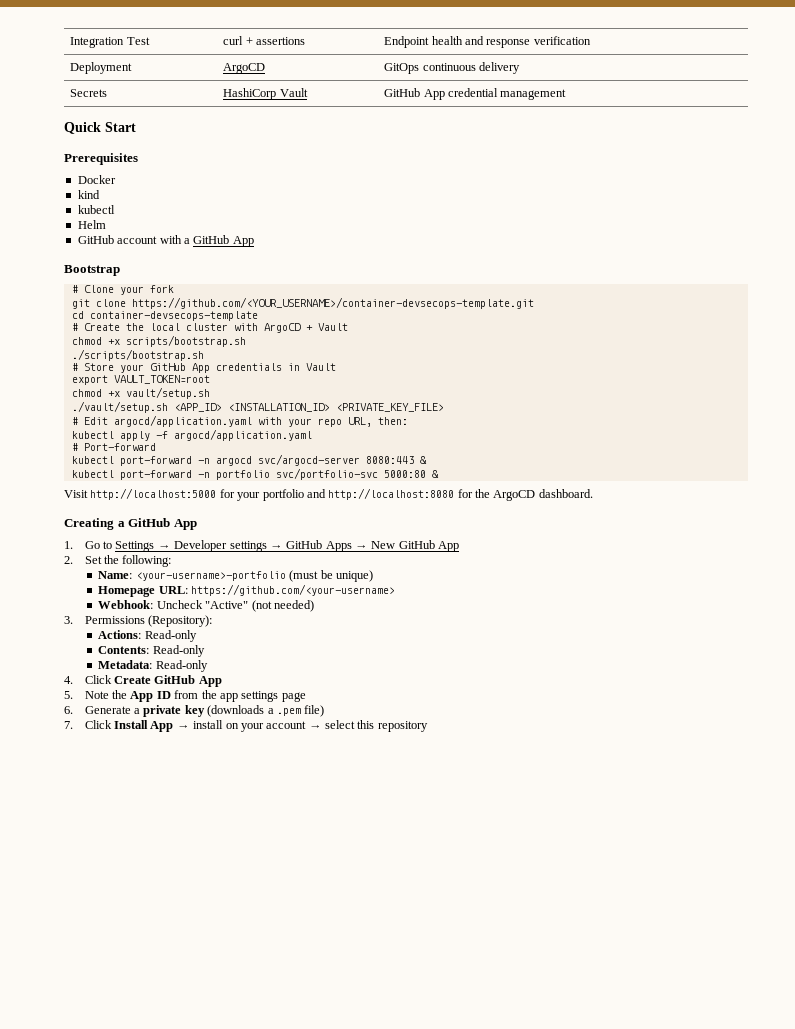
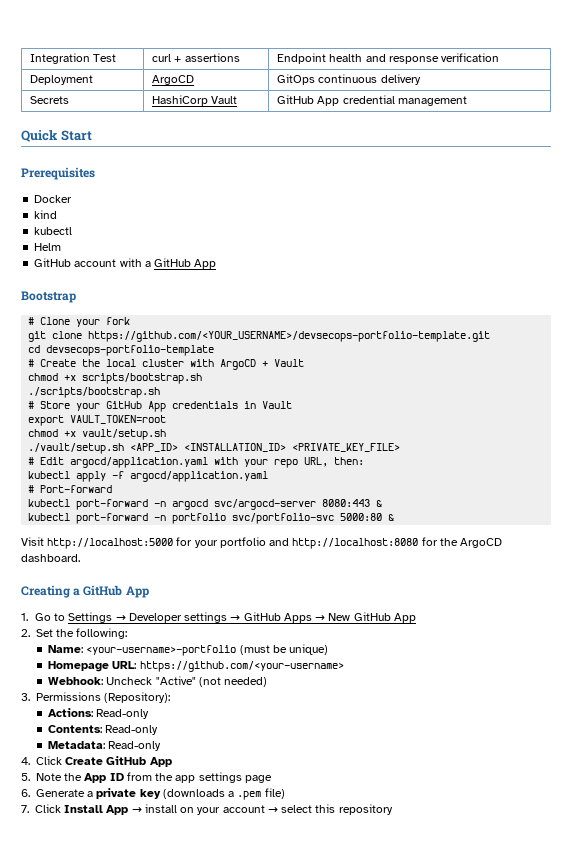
[131,297,534,309] https://github.com/<YOUR_USERNAME>/container-devsecops-template.git -> [88,331,491,342] https://github.com/<YOUR_USERNAME>/devsecops-portfolio-template.git
[89,311,258,321] container-devsecops-template -> [46,345,215,356] devsecops-portfolio-template

